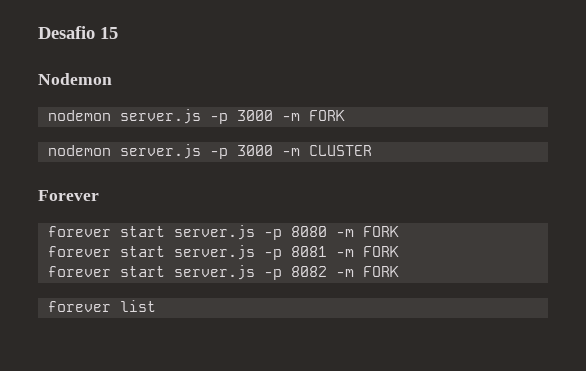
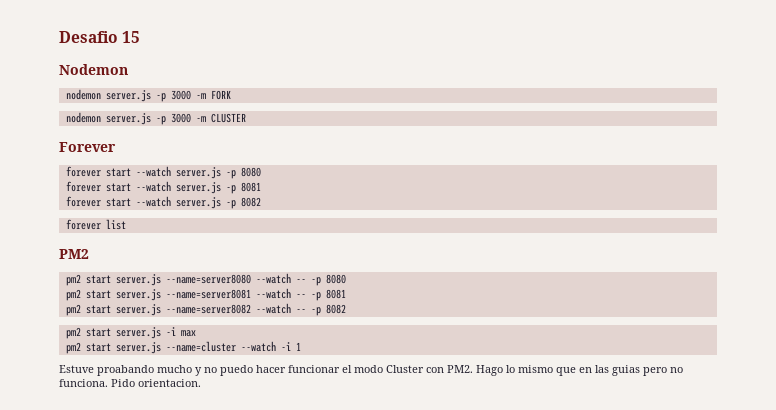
(165, 231) none -> [135,166,171,177] --watch
[335,226,399,237] [47,246,165,257] -m FORK // forever start -> [65,181,171,192] // forever start --watch
[335,246,399,257] [47,266,165,277] -m FORK // forever start -> [65,196,171,207] // forever start --watch
[335,266,399,277] -m FORK -> (261, 202) none
(156, 306) none -> [59,249,89,259] [65,273,346,286] [65,288,346,301] [65,303,346,316] [65,327,196,339] [65,341,301,354] [59,365,683,376] [59,379,201,387] // PM2 // pm2 start server.js --name=server8080 --watch -- -p 8080 // pm2 start server.js --name=server8081 --watch -- -p 8081 // pm2 start server.js --name=server8082 --watch -- -p 8082 // pm2 start server.js -i max // pm2 start server.js --name=cluster --watch -i 1 // Estuve proabando mucho y no puedo hacer funcionar el modo Cluster con PM2. Hago lo mismo que en las guias pero no funciona. Pido orientacion.

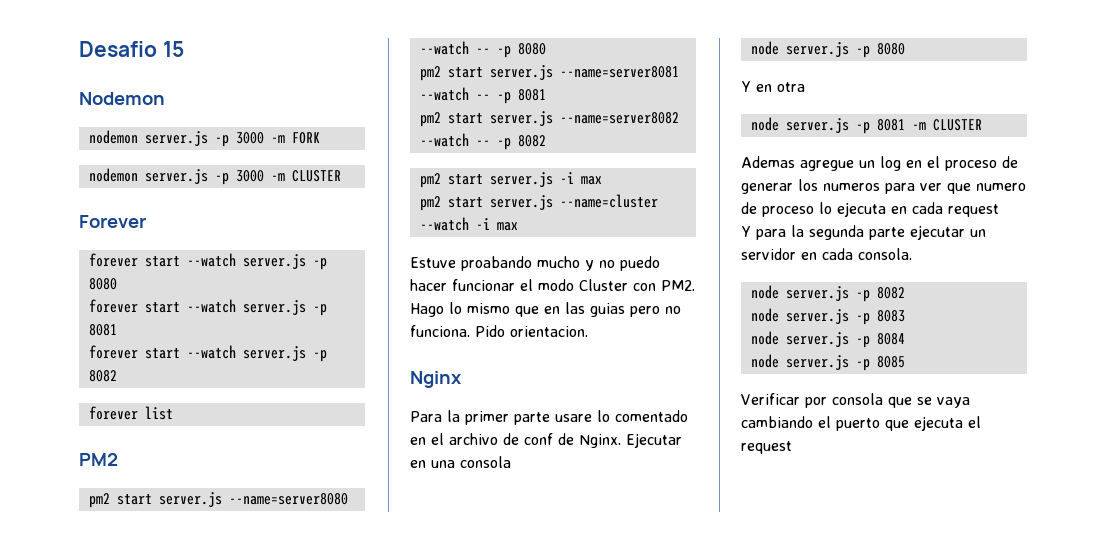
[295,342,301,351] 1 -> [496,222,518,231] max
(201, 383) none -> [410,371,462,388] [410,410,688,425] [410,433,682,448] [410,456,511,468] [750,41,905,58] [741,81,805,92] [750,117,982,134] [741,156,1018,171] [741,179,1026,194] [741,202,999,217] [741,225,986,240] [741,248,912,260] [750,285,905,302] [750,308,905,325] [750,331,905,348] [750,354,905,371] [741,393,970,408] [741,416,981,431] [741,441,792,454] // Nginx // Para la primer parte usare lo comentado en el archivo de conf de Nginx. Ejecutar en una consola // node server.js -p 8080 // Y en otra // node server.js -p 8081 -m CLUSTER // Ademas agregue un log en el proceso de generar los numeros para ver que numero de proceso lo ejecuta en cada request // Y para la segunda parte ejecutar un servidor en cada consola. // node server.js -p 8082 // node server.js -p 8083 // node server.js -p 8084 // node server.js -p 8085 // Verificar por consola que se vaya cambiando el puerto que ejecuta el request

